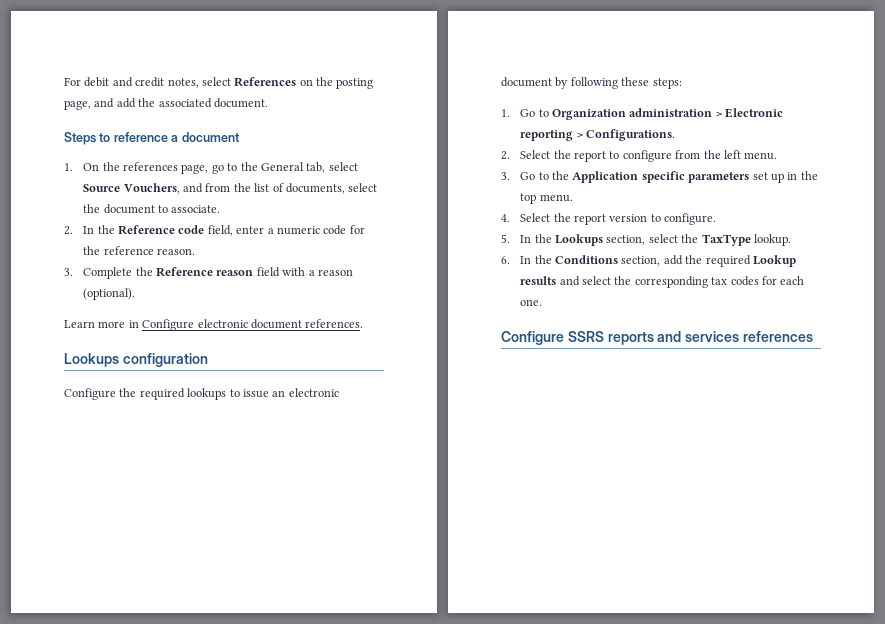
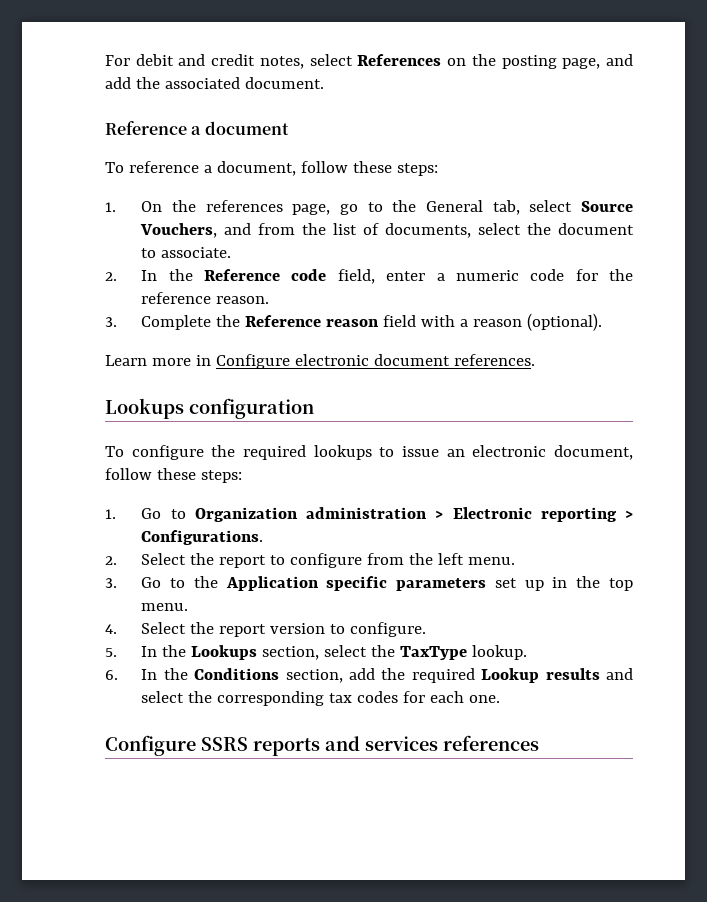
[64,132,240,145] Steps to reference a document -> [105,121,289,135] [105,161,438,176] Reference a document // To reference a document, follow these steps:
[64,388,116,400] Configure -> [105,445,204,460] To configure
[501,77,618,89] document by following -> [554,445,633,460] [105,468,152,480] document, follow

